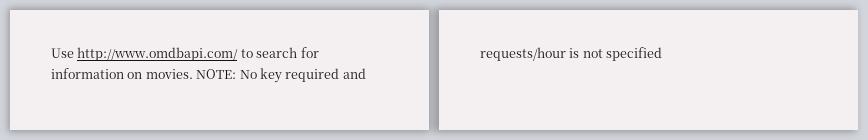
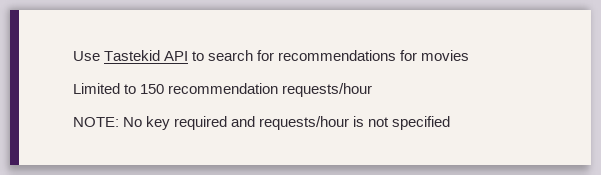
[77,47,239,61] http://www.omdbapi.com/ -> [104,50,189,61] Tastekid API
[51,68,193,79] information on movies. -> [278,50,470,61] [73,83,373,97] recommendations for movies // Limited to 150 recommendation requests/hour //

